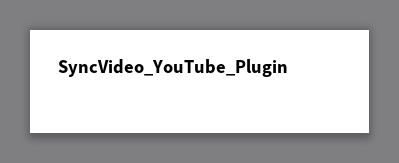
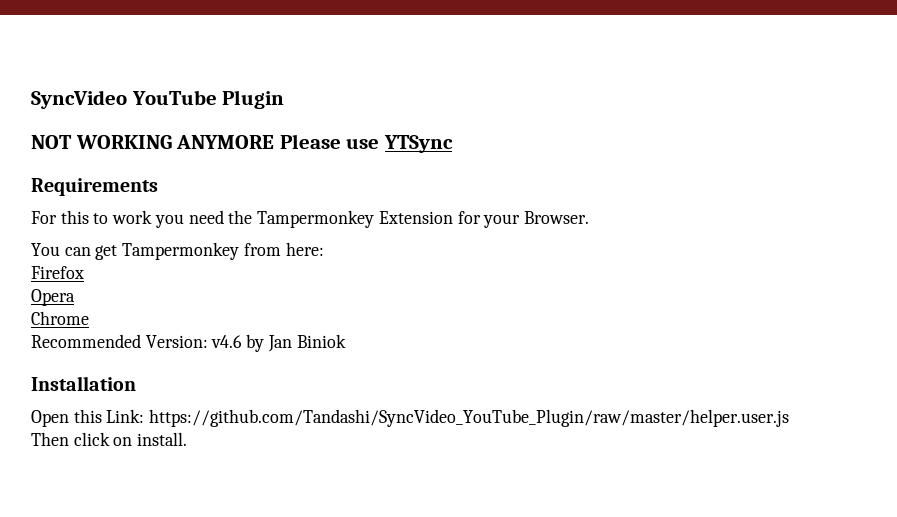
[58,59,288,77] SyncVideo_YouTube_Plugin -> [31,90,285,109] [31,134,453,153] [31,178,158,196] [31,210,589,228] [31,242,324,260] [31,266,84,279] [31,289,75,306] [31,311,89,325] [31,334,346,352] [31,376,136,391] [31,409,790,427] [31,432,188,446] SyncVideo YouTube Plugin // NOT WORKING ANYMORE Please use YTSync // Requirements // For this to work you need the Tampermonkey Extension for your Browser. // You can get Tampermonkey from here: // Firefox // Opera // Chrome // Recommended Version: v4.6 by Jan Biniok // Installation // Open this Link: https://github.com/Tandashi/SyncVideo_YouTube_Plugin/raw/master/helper.user.js // Then click on install.

